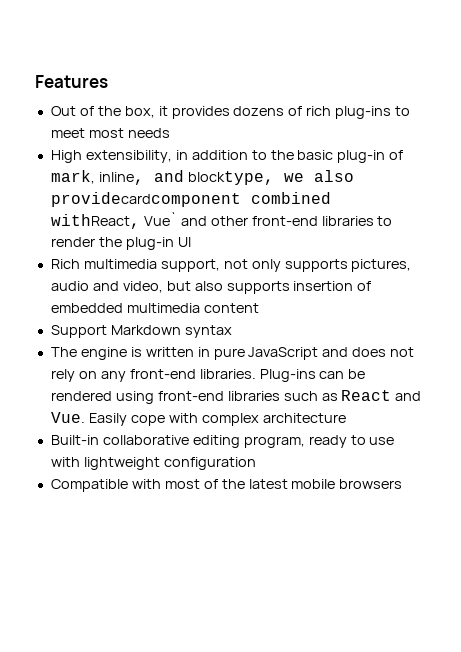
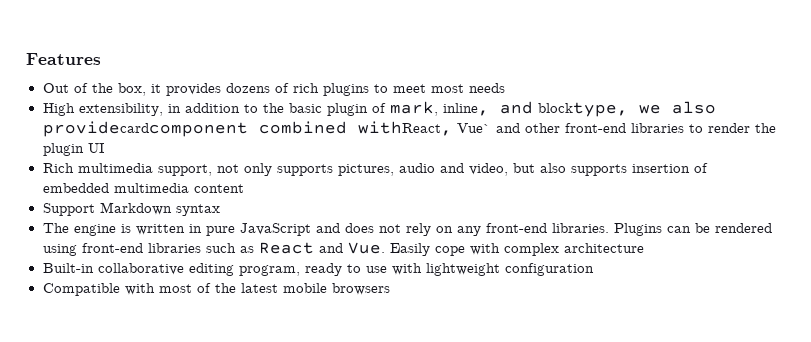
[335,106,392,119] plug-ins -> [322,83,369,96] plugins
[337,150,386,163] plug-in -> [326,103,368,116] plugin
[125,237,174,250] plug-in -> [42,143,84,156] plugin
[259,369,316,382] Plug-ins -> [613,223,662,236] Plugins

